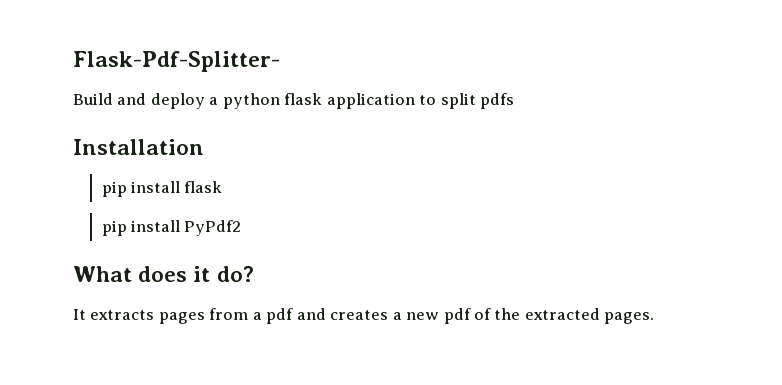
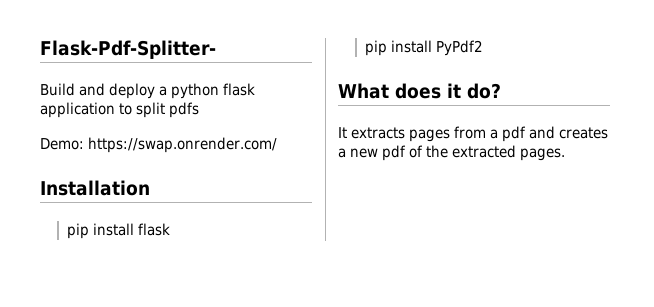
(515, 101) none -> [40,137,278,153] // Demo: https://swap.onrender.com/

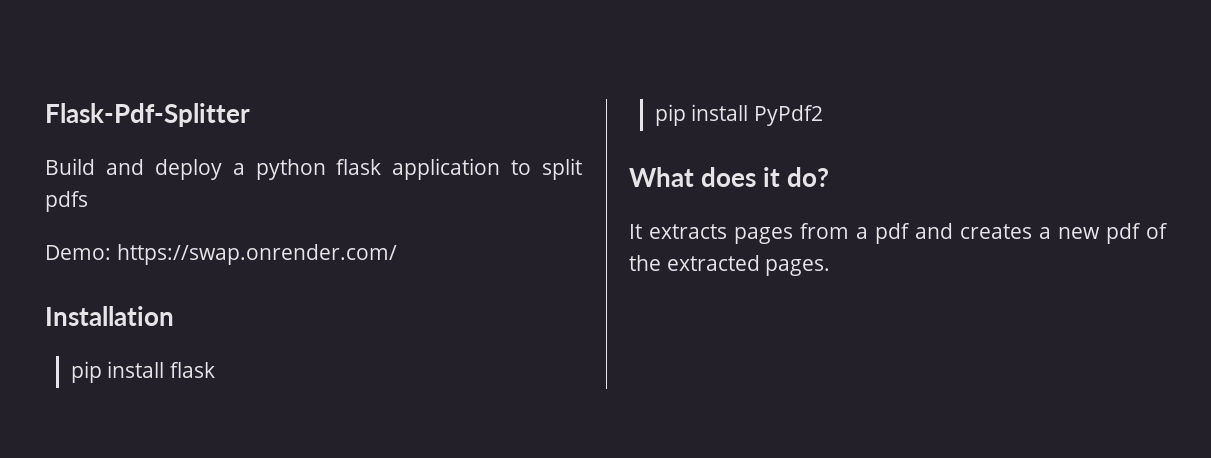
[40,40,216,59] Flask-Pdf-Splitter- -> [45,103,250,127] Flask-Pdf-Splitter

